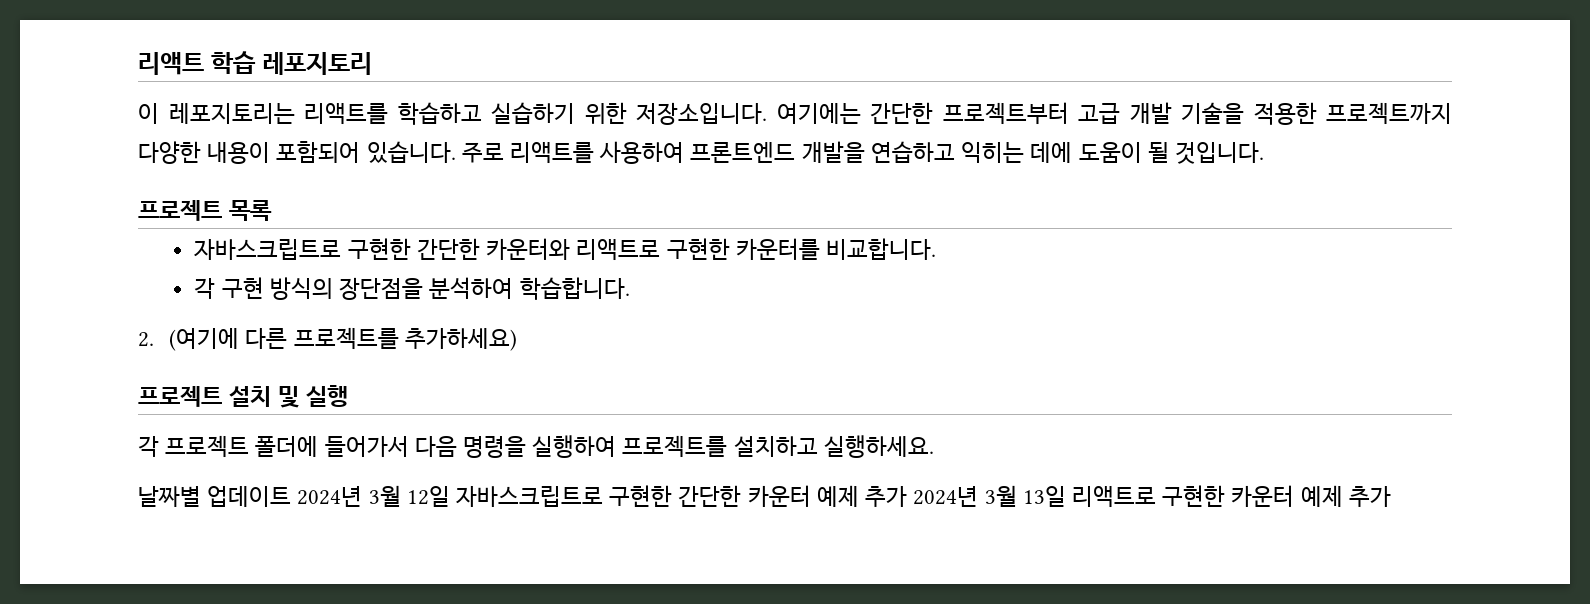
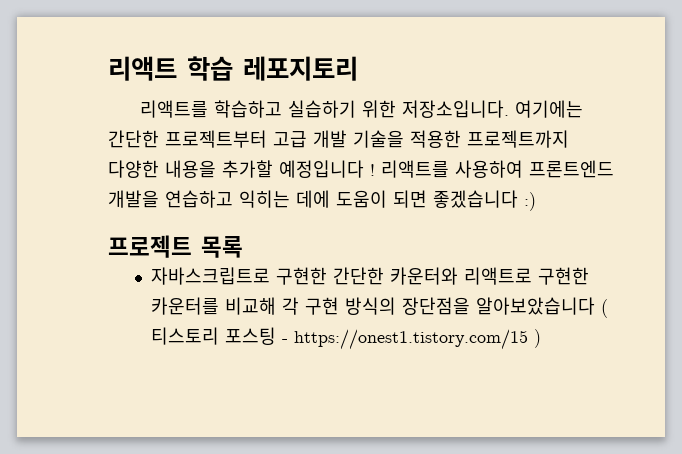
[138,103,295,124] 이 레포지토리는 -> (358, 68) none
[207,141,504,164] 내용이 포함되어 있습니다. 주로 -> [165,160,375,178] 내용을 추가할 예정입니다 !
[1147,142,1264,164] 될 것입니다. -> [393,190,536,211] 되면 좋겠습니다 :)
[825,238,936,260] 비교합니다. // -> [225,297,277,315] 비교해
[429,277,630,300] [138,327,517,351] [138,385,348,408] [138,435,934,458] [138,485,1391,508] 분석하여 학습합니다. // 2. (여기에 다른 프로젝트를 추가하세요) // 프로젝트 설치 및 실행 // 각 프로젝트 폴더에 들어가서 다음 명령을 실행하여 프로젝트를 설치하고 실행하세요. // 날짜별 업데이트 2024년 3월 12일 자바스크립트로 구현한 간단한 카운터 예제 추가 2024년 3월 13일 리액트로 구현한 카운터 예제 추가 -> [476,297,609,318] [151,327,542,350] 알아보았습니다 ( 티스토리 포스팅 - https://onest1.tistory.com/15 )

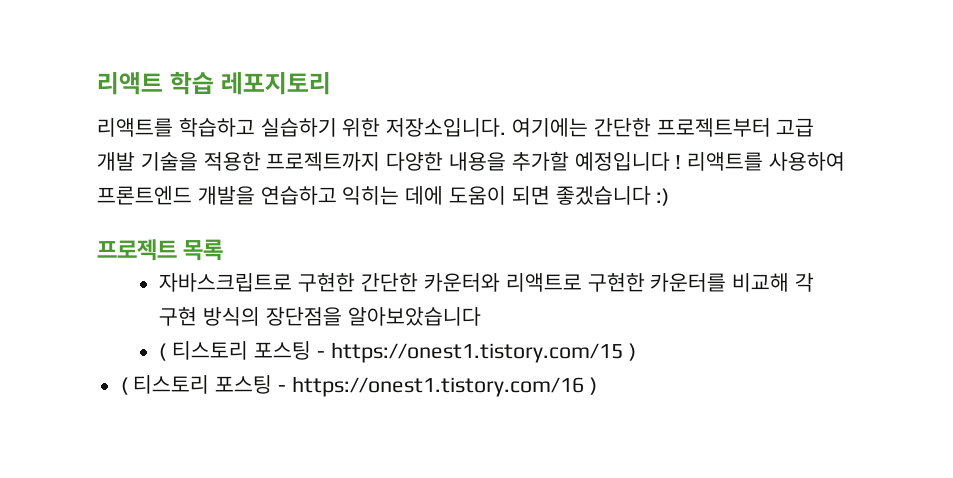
(596, 306) none -> (481, 316) //
(542, 338) none -> [120,375,597,397] // ( 티스토리 포스팅 - https://onest1.tistory.com/16 )

